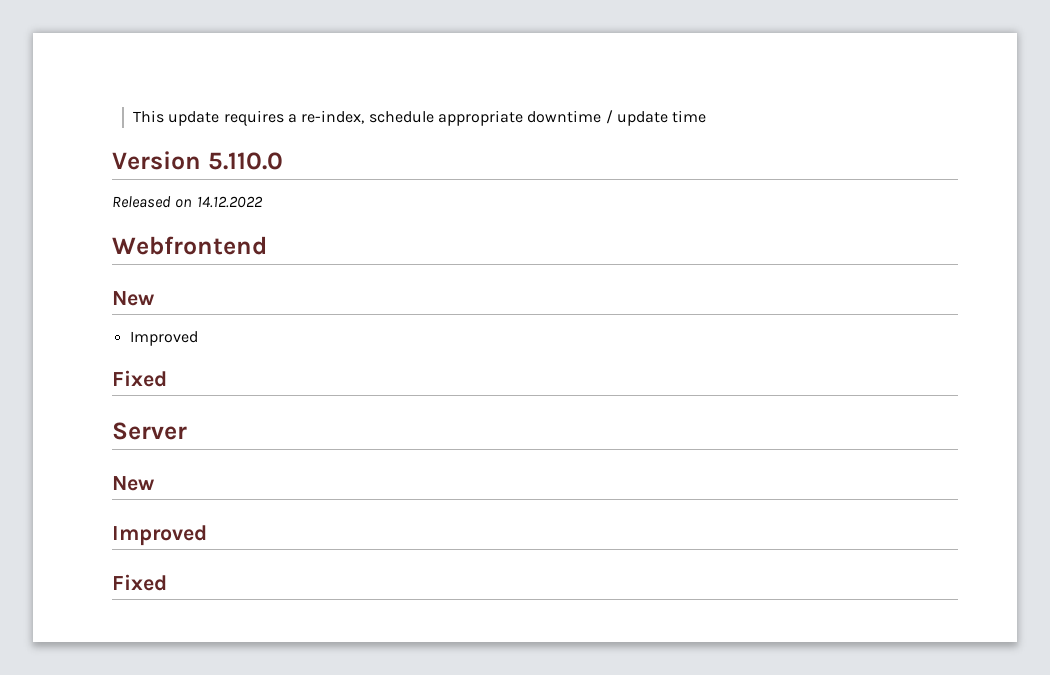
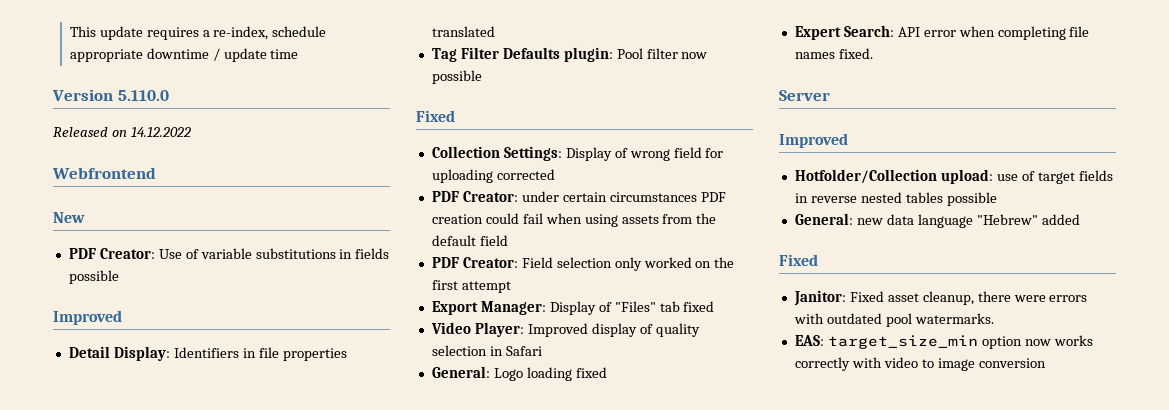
[129,331,198,346] [112,370,167,387] Improved // Fixed -> [68,248,390,259] [68,270,119,284] [53,310,122,325] [68,346,347,361] [431,26,495,37] [431,47,708,62] [431,70,482,84] [416,110,455,122] [431,146,724,161] [431,169,555,183] [431,191,726,202] [431,213,717,227] [431,235,508,246] [431,257,735,271] [431,280,511,293] [431,301,715,315] [430,322,700,337] [431,345,542,356] [431,366,607,381] [794,25,1090,40] [794,48,873,59] PDF Creator: Use of variable substitutions in fields possible // Improved // Detail Display: Identifiers in file properties translated // Tag Filter Defaults plugin: Pool filter now possible // Fixed // Collection Settings: Display of wrong field for uploading corrected // PDF Creator: under certain circumstances PDF creation could fail when using assets from the default field // PDF Creator: Field selection only worked on the first attempt // Export Manager: Display of "Files" tab fixed // Video Player: Improved display of quality selection in Safari // General: Logo loading fixed // Expert Search: API error when completing file names fixed.
[112,476,154,491] [112,525,207,546] [112,574,167,591] // New // Improved // Fixed -> [779,133,848,148] [794,169,1113,184] [794,192,997,206] [794,213,1080,228] [779,254,818,266] [793,290,1088,306] [793,313,994,327] [794,335,1093,349] [794,357,1046,371] // Improved // Hotfolder/Collection upload: use of target fields in reverse nested tables possible // General: new data language "Hebrew" added // Fixed // Janitor: Fixed asset cleanup, there were errors with outdated pool watermarks. // EAS: target_size_min option now works correctly with video to image conversion

